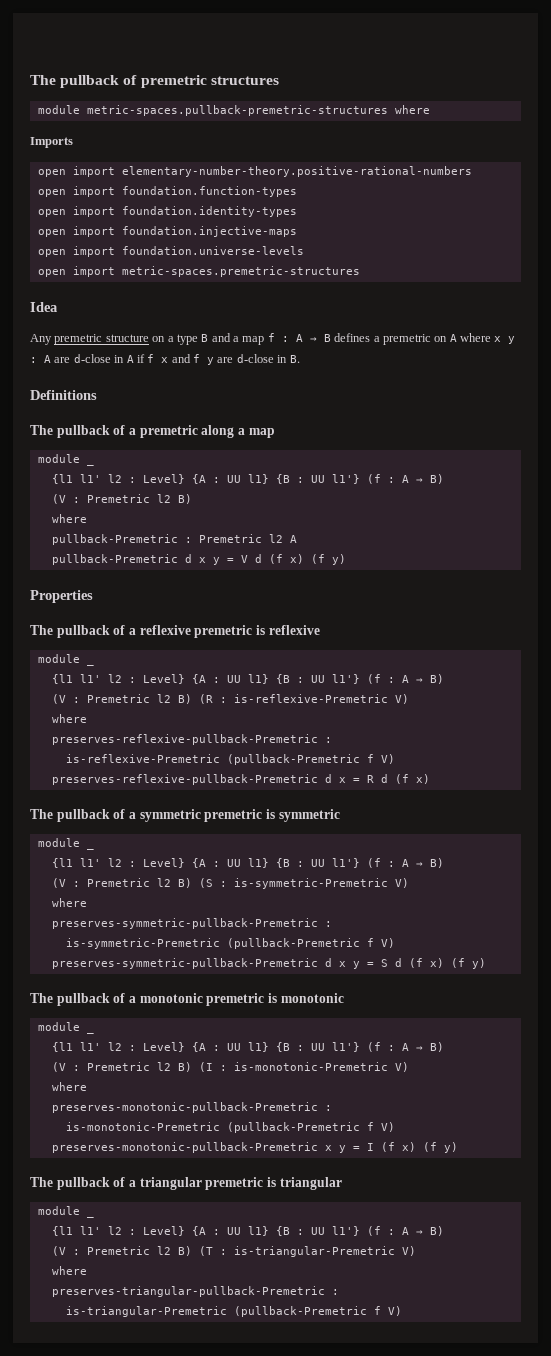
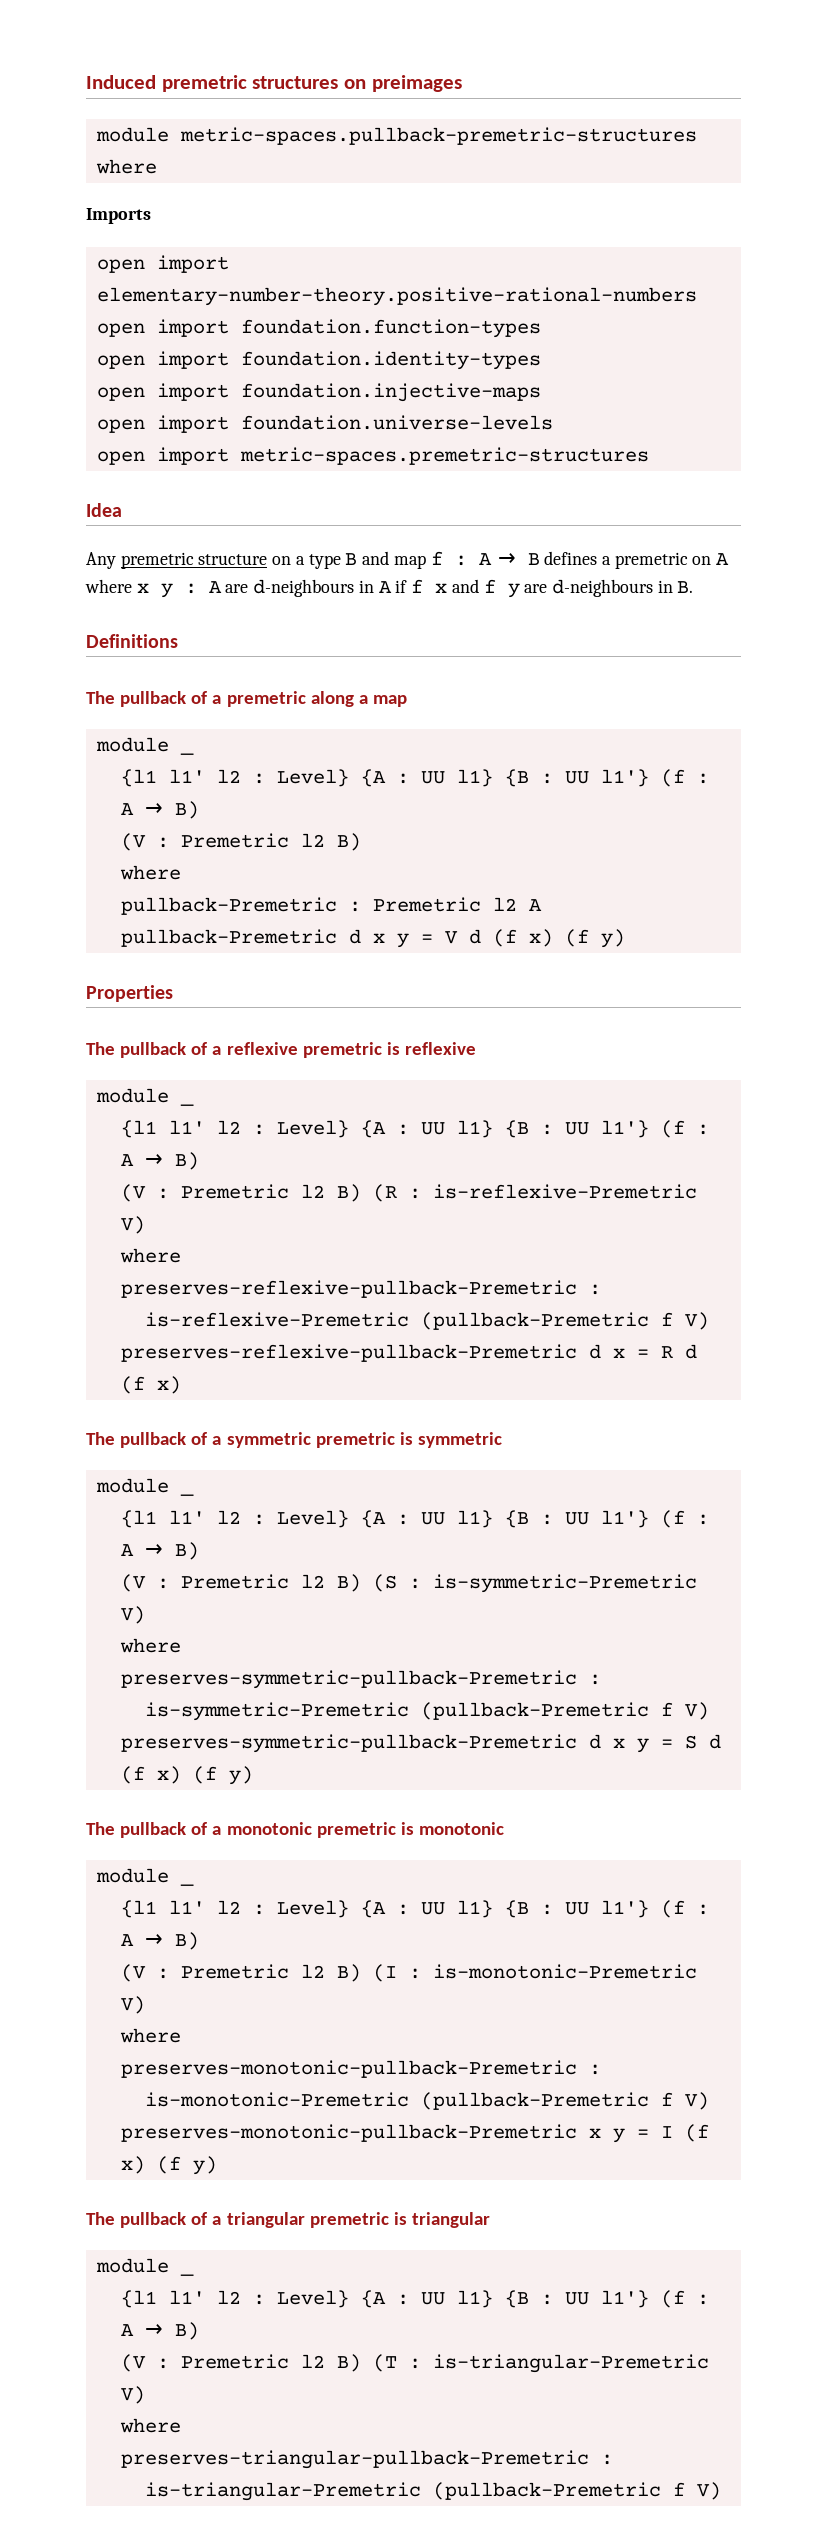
[30,75,138,88] The pullback of -> [86,75,156,89] Induced
(279, 80) none -> [344,75,462,92] on preimages
[233,336,239,342] a -> (390, 558) none
[73,354,111,363] d-close -> [253,579,355,597] d-neighbours
[236,354,274,363] d-close -> [551,579,653,597] d-neighbours

